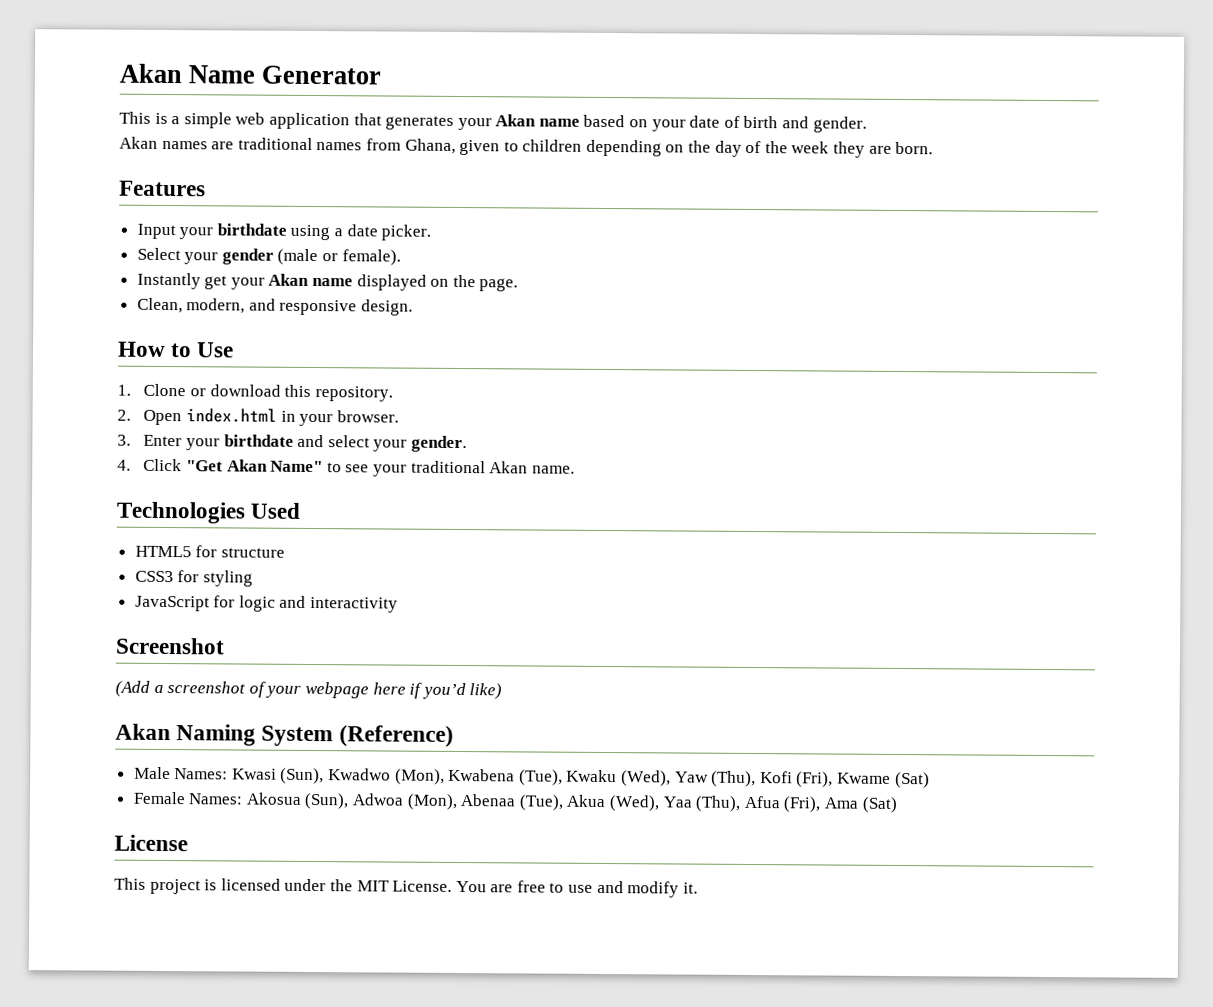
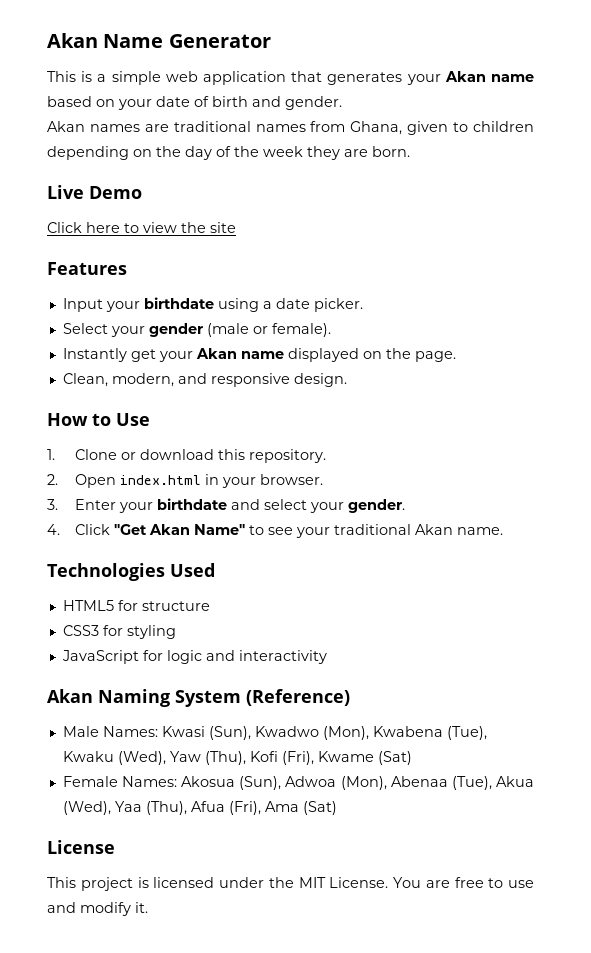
(934, 148) none -> [47,185,142,199] [47,222,236,233] // Live Demo // Click here to view the site
[115,637,225,655] [115,680,503,700] // Screenshot // (Add a screenshot of your webpage here if you’d like) -> (327, 657) none

